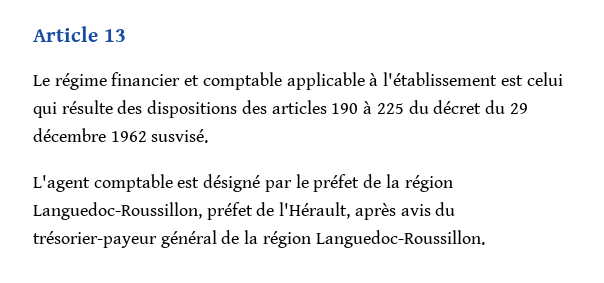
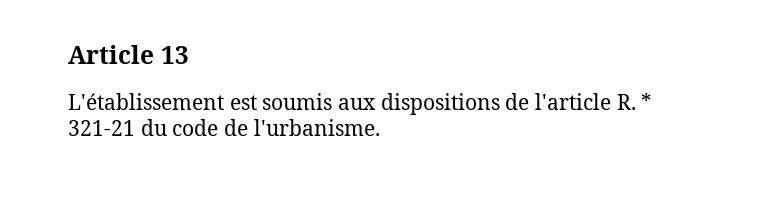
[33,72,563,90] [33,100,528,118] [33,128,209,143] [33,174,453,192] [33,202,456,220] [33,230,485,248] Le régime financier et comptable applicable à l'établissement est celui qui résulte des dispositions des articles 190 à 225 du décret du 29 décembre 1962 susvisé. // L'agent comptable est désigné par le préfet de la région Languedoc-Roussillon, préfet de l'Hérault, après avis du trésorier-payeur général de la région Languedoc-Roussillon. -> [68,93,653,115] [68,119,380,136] L'établissement est soumis aux dispositions de l'article R. * 321-21 du code de l'urbanisme.

